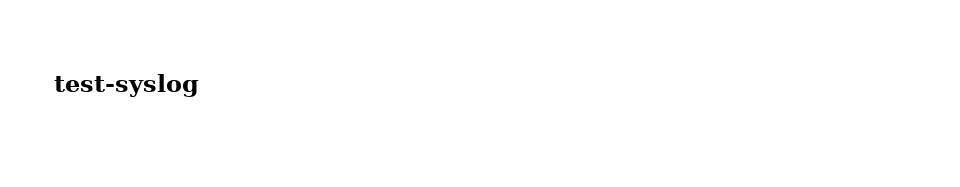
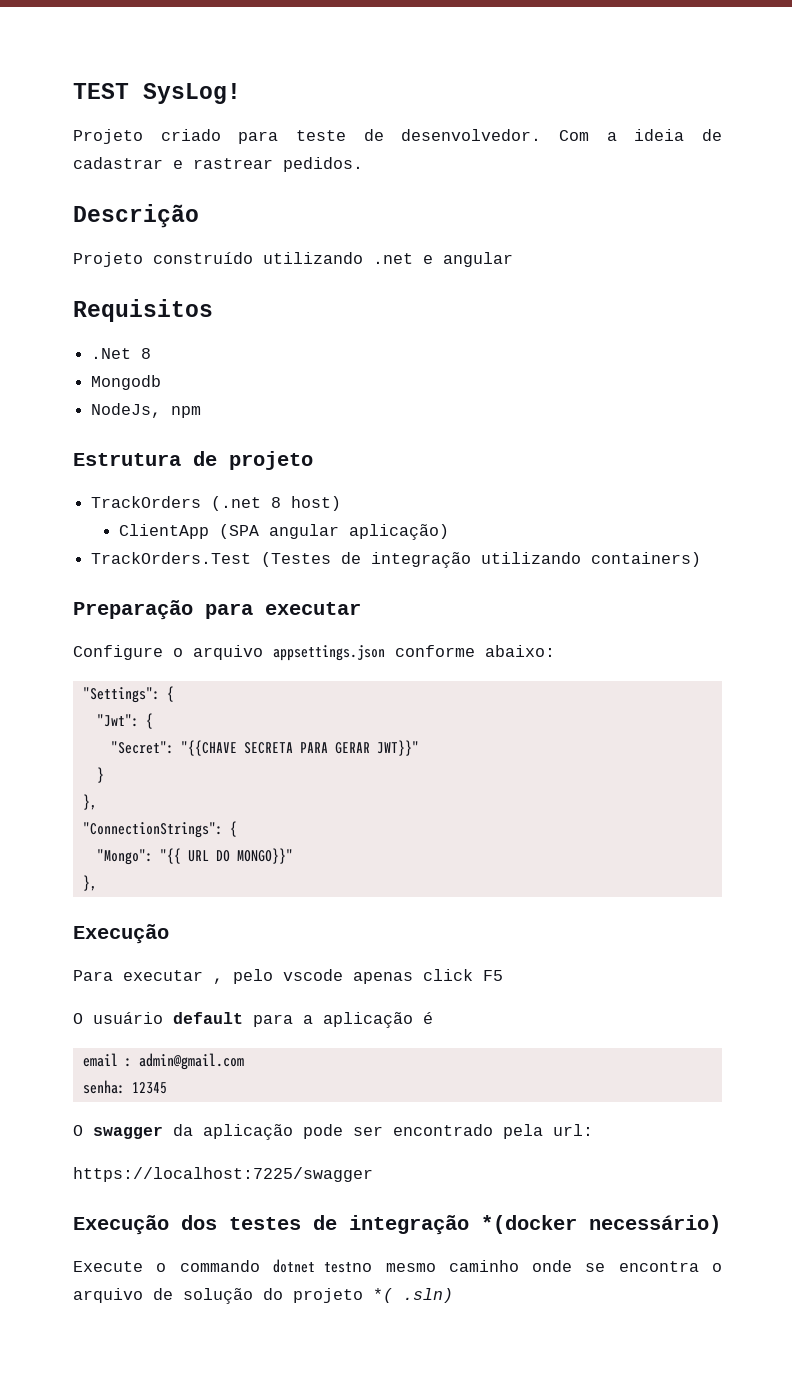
[54,74,199,97] test-syslog -> [73,83,241,104] [73,129,722,144] [73,157,363,172] [73,204,199,228] [73,252,513,267] [73,299,213,322] [91,348,152,359] [91,375,162,390] [91,403,202,418] [73,451,313,470] [91,496,342,511] [118,524,449,540] [91,552,702,568] [73,600,361,620] [73,645,555,661] [82,686,174,703] [96,713,153,729] [110,740,419,756] [96,767,104,783] [82,794,97,810] [82,821,237,838] [96,848,293,865] [82,875,97,891] [73,924,169,944] [73,969,503,984] [73,1012,433,1028] [82,1053,244,1070] [82,1080,167,1094] [73,1124,593,1140] [73,1167,373,1182] [73,1215,721,1235] [73,1259,722,1273] [73,1288,453,1304] TEST SysLog! // Projeto criado para teste de desenvolvedor. Com a ideia de cadastrar e rastrear pedidos. // Descrição // Projeto construído utilizando .net e angular // Requisitos // .Net 8 // Mongodb // NodeJs, npm // Estrutura de projeto // TrackOrders (.net 8 host) // ClientApp (SPA angular aplicação) // TrackOrders.Test (Testes de integração utilizando containers) // Preparação para executar // Configure o arquivo appsettings.json conforme abaixo: // "Settings": { // "Jwt": { // "Secret": "{{CHAVE SECRETA PARA GERAR JWT}}" // } // }, // "ConnectionStrings": { // "Mongo": "{{ URL DO MONGO}}" // }, // Execução // Para executar , pelo vscode apenas click F5 // O usuário default para a aplicação é // email : admin@gmail.com // senha: 12345 // O swagger da aplicação pode ser encontrado pela url: // https://localhost:7225/swagger // Execução dos testes de integração *(docker necessário) // Execute o commando dotnet testno mesmo caminho onde se encontra o arquivo de solução do projeto *( .sln)

